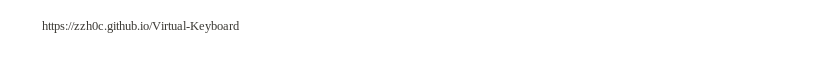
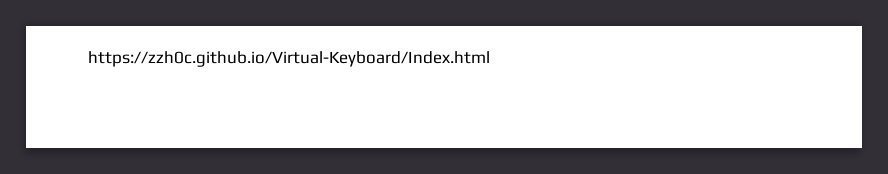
[42,21,240,33] https://zzh0c.github.io/Virtual-Keyboard -> [88,51,490,67] https://zzh0c.github.io/Virtual-Keyboard/Index.html

